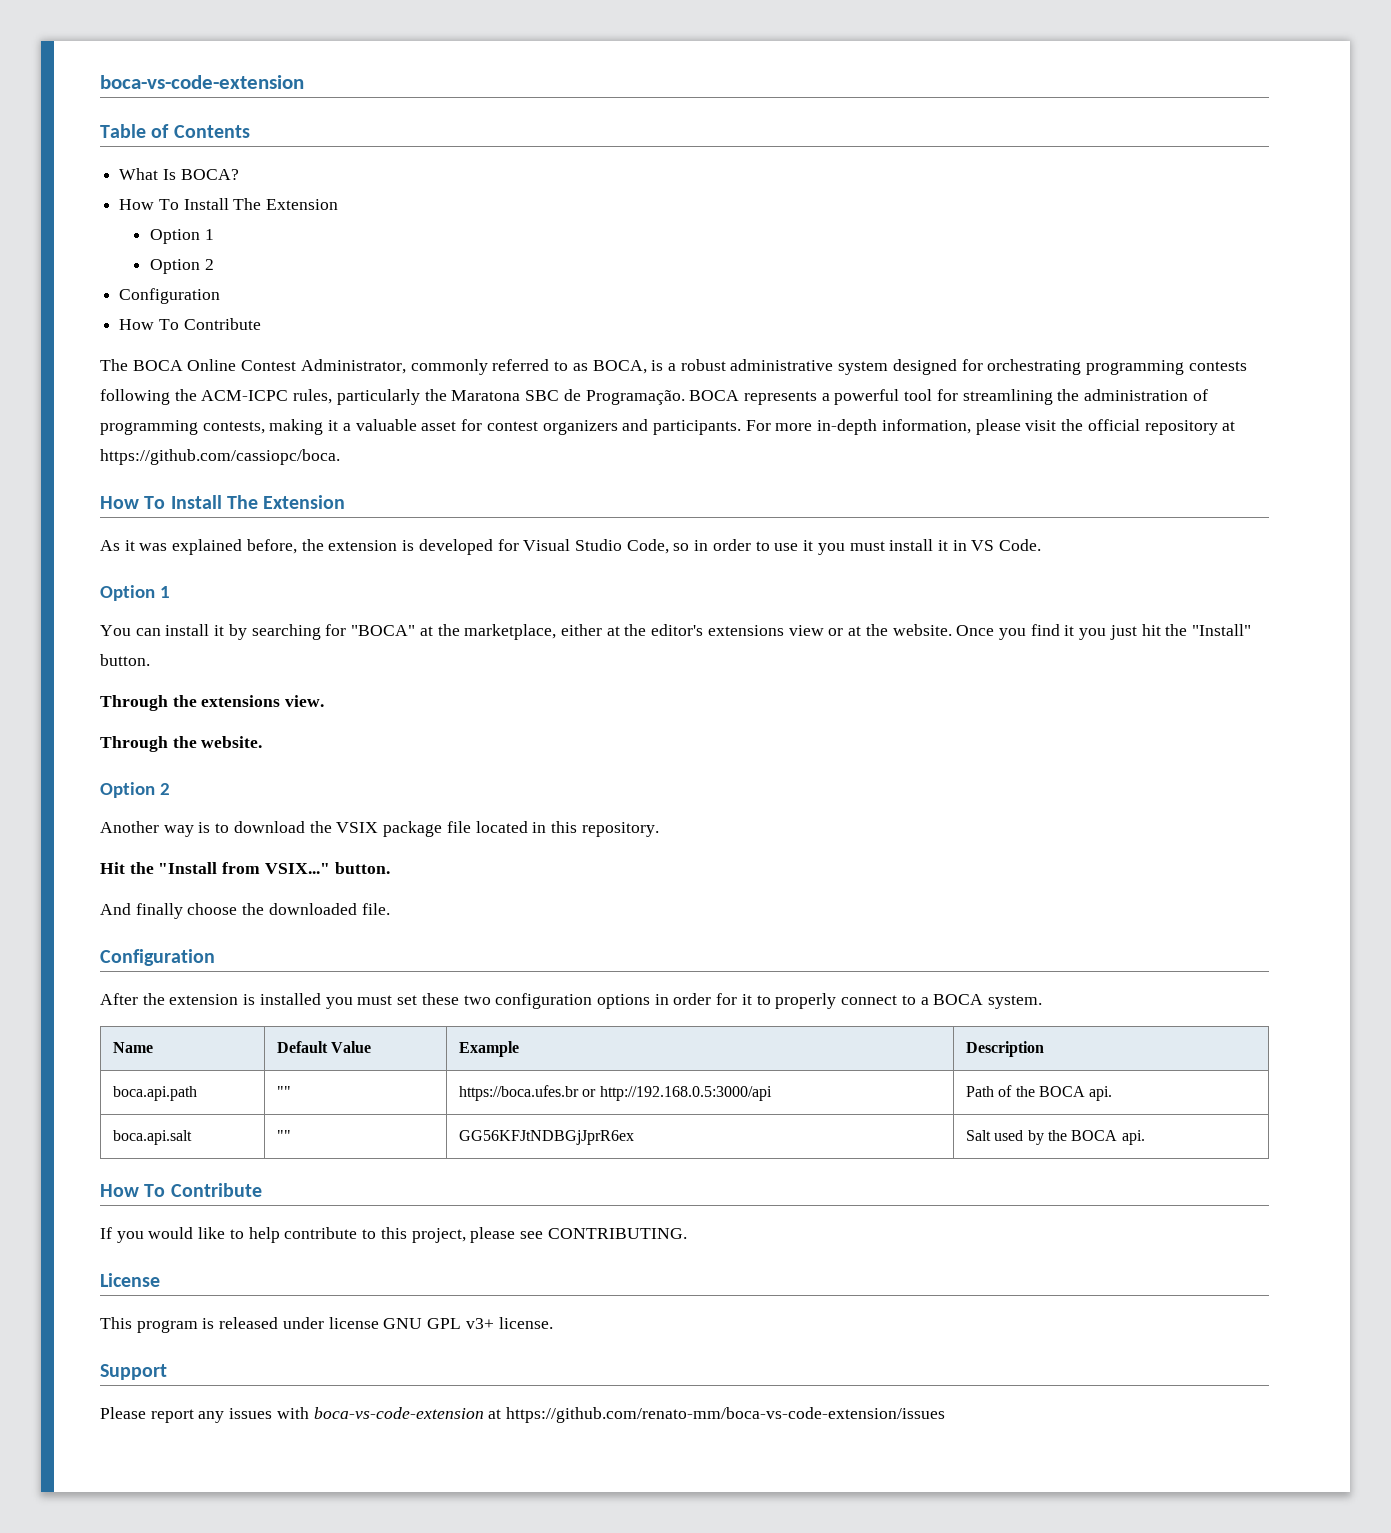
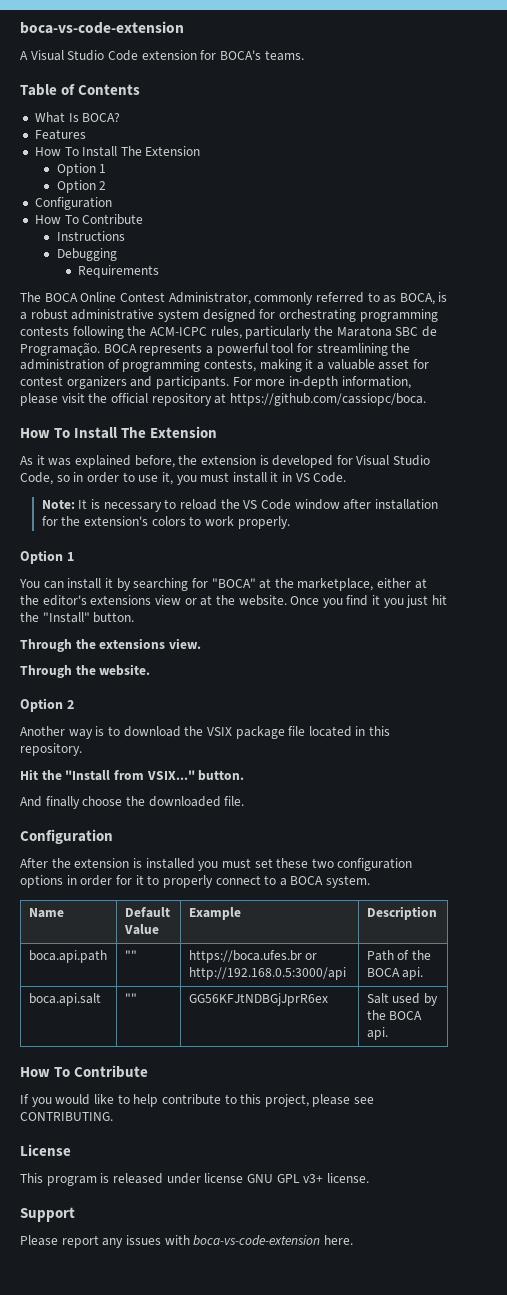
[100,75,304,89] boca-vs-code-extension -> [20,21,184,34] [20,50,304,61] boca-vs-code-extension // A Visual Studio Code extension for BOCA's teams.
(239, 174) none -> [34,129,86,140] // Features
(261, 324) none -> [56,231,125,241] [56,248,117,261] [78,265,160,278] // Instructions // Debugging // Requirements
[803,540,814,551] it -> [161,472,173,485] it,
(1042, 545) none -> [41,499,438,512] [41,516,290,529] // Note: It is necessary to reload the VS Code window after installation for the extension's colors to work properly.
[488,1407,946,1423] at https://github.com/renato-mm/boca-vs-code-extension/issues -> [323,1235,353,1245] here.

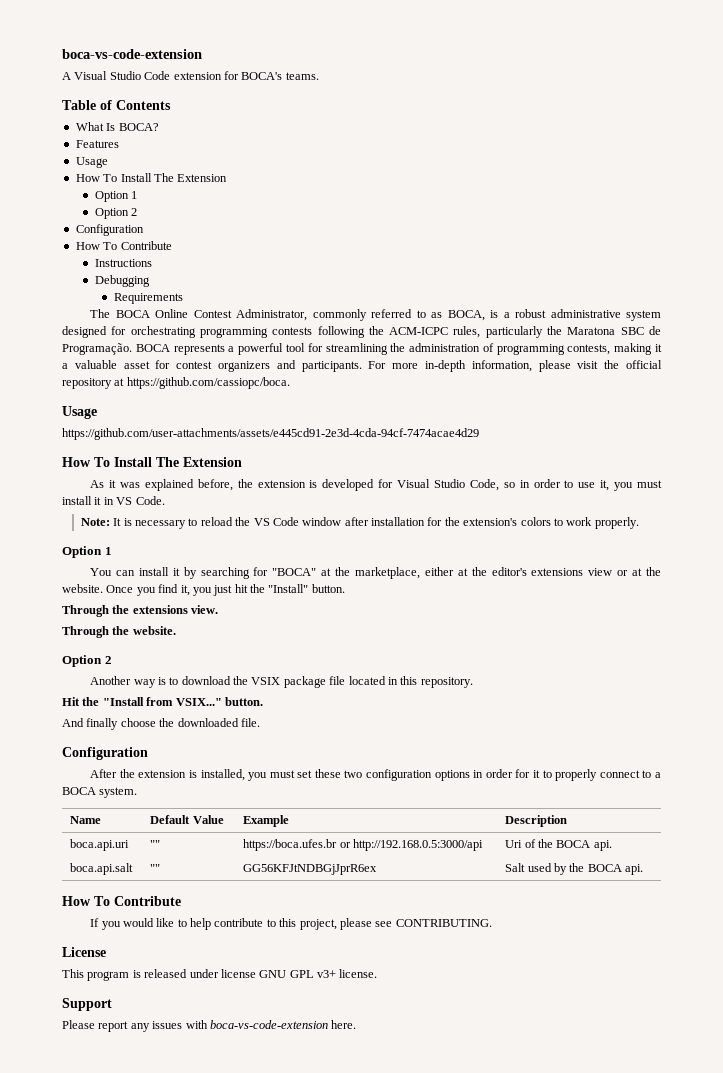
(86, 134) none -> [75,157,108,168] // Usage
(426, 399) none -> [62,406,97,419] [62,428,479,440] // Usage // https://github.com/user-attachments/assets/e445cd91-2e3d-4cda-94cf-7474acae4d29
[372,595,381,605] it -> [180,585,190,596] it,
[145,858,195,869] installed -> [200,769,245,781] installed,
[28,950,107,963] boca.api.path -> [70,839,130,851] boca.api.uri
[366,950,394,961] Path -> [505,840,523,848] Uri

